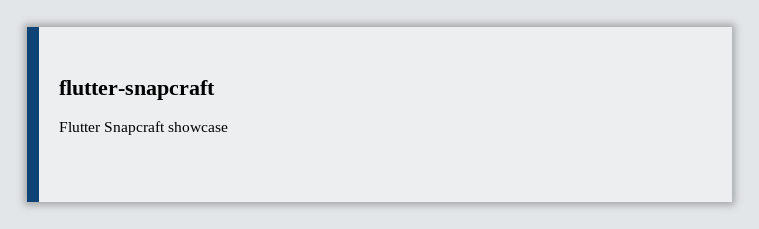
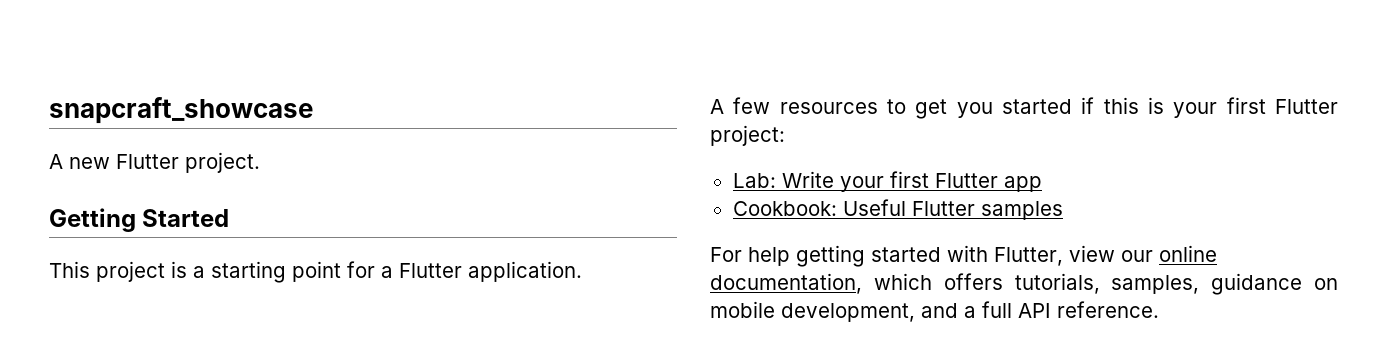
[59,80,215,100] [59,121,229,135] flutter-snapcraft // Flutter Snapcraft showcase -> [49,97,313,124] [49,152,260,173] [49,208,230,232] [49,261,582,283] [710,97,1338,119] [710,125,785,146] [732,171,1042,192] [732,199,1063,220] [710,245,1217,267] [710,273,1338,295] [710,301,1159,322] snapcraft_showcase // A new Flutter project. // Getting Started // This project is a starting point for a Flutter application. // A few resources to get you started if this is your first Flutter project: // Lab: Write your first Flutter app // Cookbook: Useful Flutter samples // For help getting started with Flutter, view our online documentation, which offers tutorials, samples, guidance on mobile development, and a full API reference.

